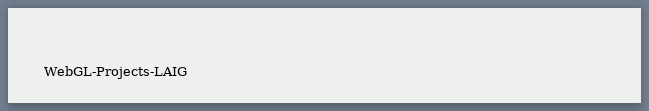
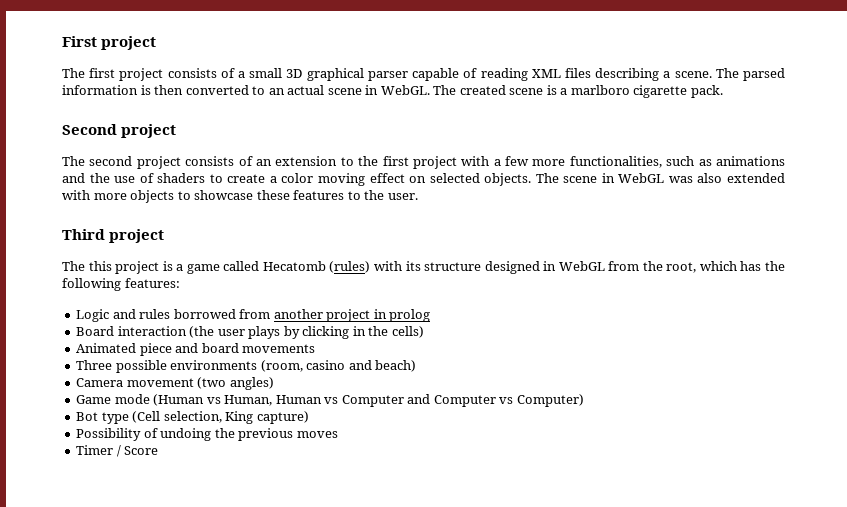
[44,66,187,79] WebGL-Projects-LAIG -> [62,36,157,50] [62,68,786,81] [62,85,723,98] [62,124,177,138] [62,156,786,169] [62,173,785,186] [62,190,418,203] [62,229,165,243] [62,261,785,274] [62,278,180,291] [76,309,431,322] [76,326,424,339] [76,343,316,356] [76,360,417,373] [76,377,274,390] [76,394,584,407] [76,411,309,424] [76,428,338,441] [76,445,159,457] First project // The first project consists of a small 3D graphical parser capable of reading XML files describing a scene. The parsed information is then converted to an actual scene in WebGL. The created scene is a marlboro cigarette pack. // Second project // The second project consists of an extension to the first project with a few more functionalities, such as animations and the use of shaders to create a color moving effect on selected objects. The scene in WebGL was also extended with more objects to showcase these features to the user. // Third project // The this project is a game called Hecatomb (rules) with its structure designed in WebGL from the root, which has the following features: // Logic and rules borrowed from another project in prolog // Board interaction (the user plays by clicking in the cells) // Animated piece and board movements // Three possible environments (room, casino and beach) // Camera movement (two angles) // Game mode (Human vs Human, Human vs Computer and Computer vs Computer) // Bot type (Cell selection, King capture) // Possibility of undoing the previous moves // Timer / Score

